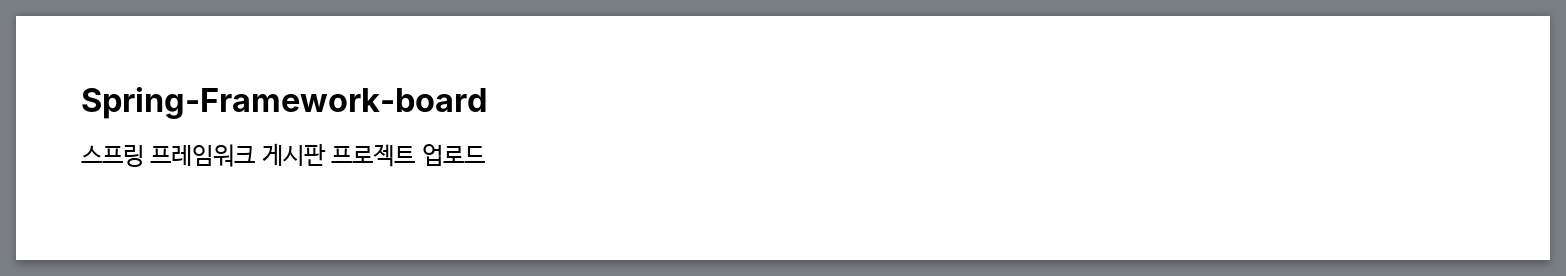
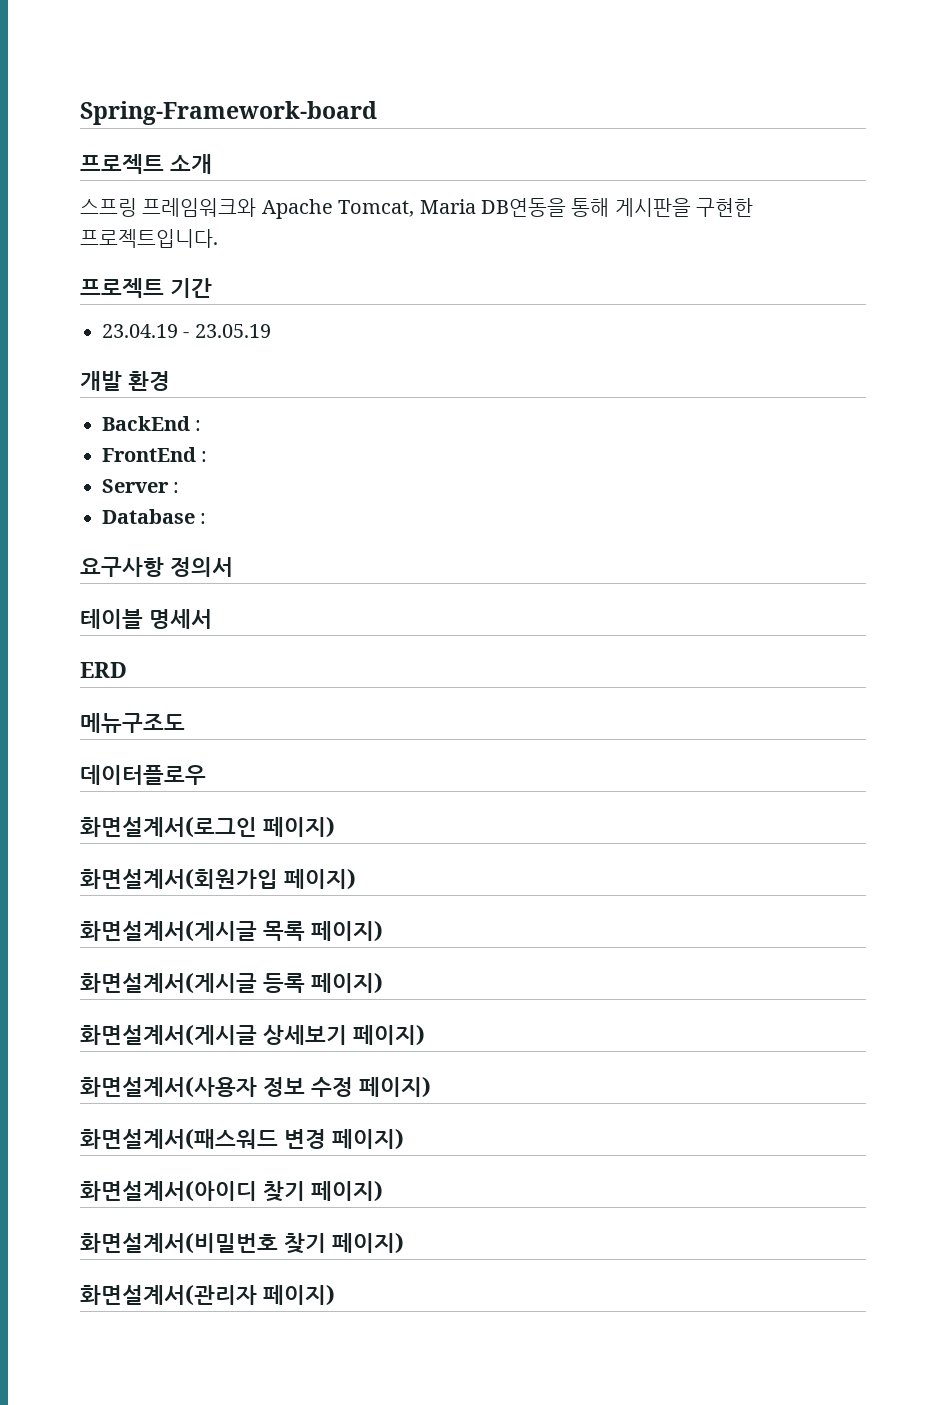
(487, 103) none -> [80,154,212,174] // 프로젝트 소개
[150,143,485,167] 프레임워크 게시판 프로젝트 업로드 -> [142,198,754,219] [80,229,218,248] [80,278,212,298] [102,324,271,338] [80,371,170,391] [102,416,202,431] [102,447,208,462] [102,479,180,493] [102,509,207,524] [80,557,233,577] [80,609,212,629] [80,662,127,678] [80,713,185,733] [80,765,206,785] [80,817,335,838] [80,869,356,890] [80,921,383,942] [80,973,383,994] [80,1025,425,1046] [80,1077,431,1098] [80,1129,404,1150] [80,1181,383,1202] [80,1233,404,1254] [80,1285,335,1306] 프레임워크와 Apache Tomcat, Maria DB연동을 통해 게시판을 구현한 프로젝트입니다. // 프로젝트 기간 // 23.04.19 - 23.05.19 // 개발 환경 // BackEnd : // FrontEnd : // Server : // Database : // 요구사항 정의서 // 테이블 명세서 // ERD // 메뉴구조도 // 데이터플로우 // 화면설계서(로그인 페이지) // 화면설계서(회원가입 페이지) // 화면설계서(게시글 목록 페이지) // 화면설계서(게시글 등록 페이지) // 화면설계서(게시글 상세보기 페이지) // 화면설계서(사용자 정보 수정 페이지) // 화면설계서(패스워드 변경 페이지) // 화면설계서(아이디 찾기 페이지) // 화면설계서(비밀번호 찾기 페이지) // 화면설계서(관리자 페이지)

